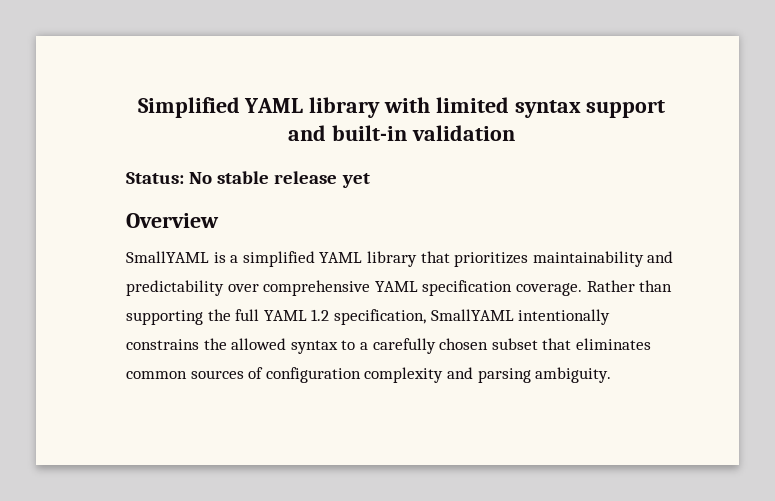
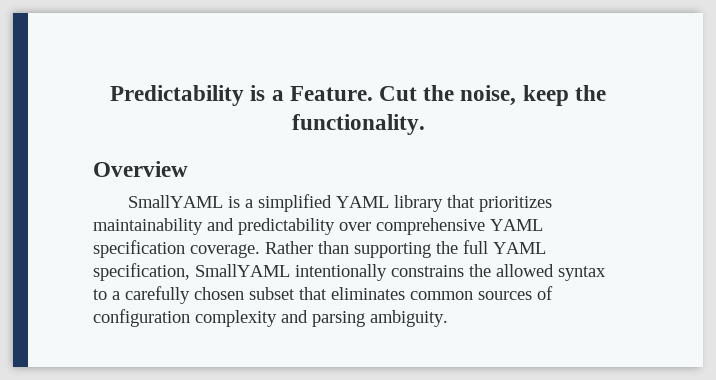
[137,97,666,118] [288,125,515,141] [126,171,370,188] Simplified YAML library with limited syntax support and built-in validation // Status: No stable release yet -> [110,85,606,106] [291,114,425,135] Predictability is a Feature. Cut the noise, keep the functionality.
[311,309,330,321] 1.2 -> (546, 248) none

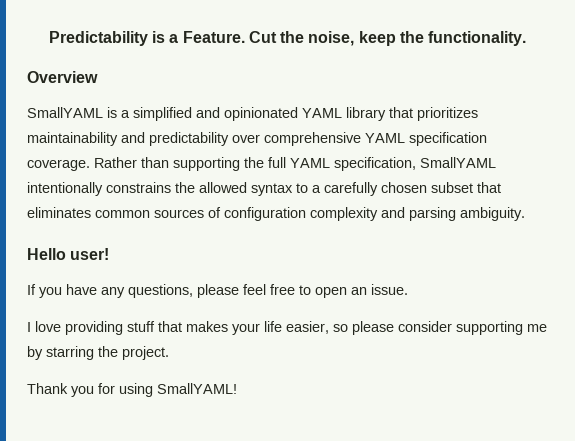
(332, 203) none -> [196,107,298,121] and opinionated
(448, 318) none -> [27,248,110,260] [27,284,408,298] [27,321,547,335] [27,346,169,360] [27,383,237,397] // Hello user! // If you have any questions, please feel free to open an issue. // I love providing stuff that makes your life easier, so please consider supporting me by starring the project. // Thank you for using SmallYAML!

